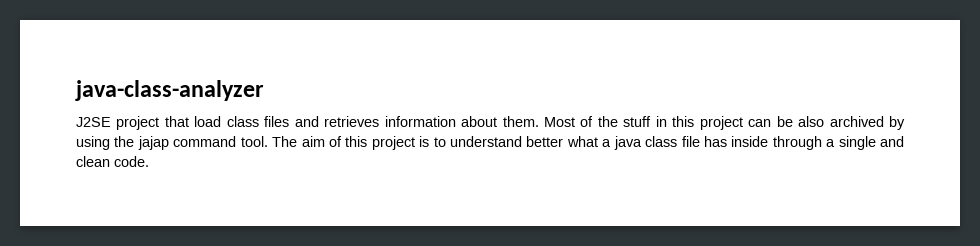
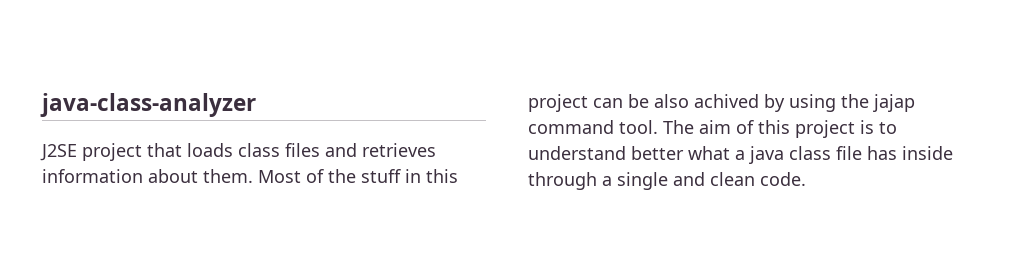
[194,116,222,127] load -> [187,143,233,157] loads
[829,116,884,127] archived -> [694,94,759,108] achived

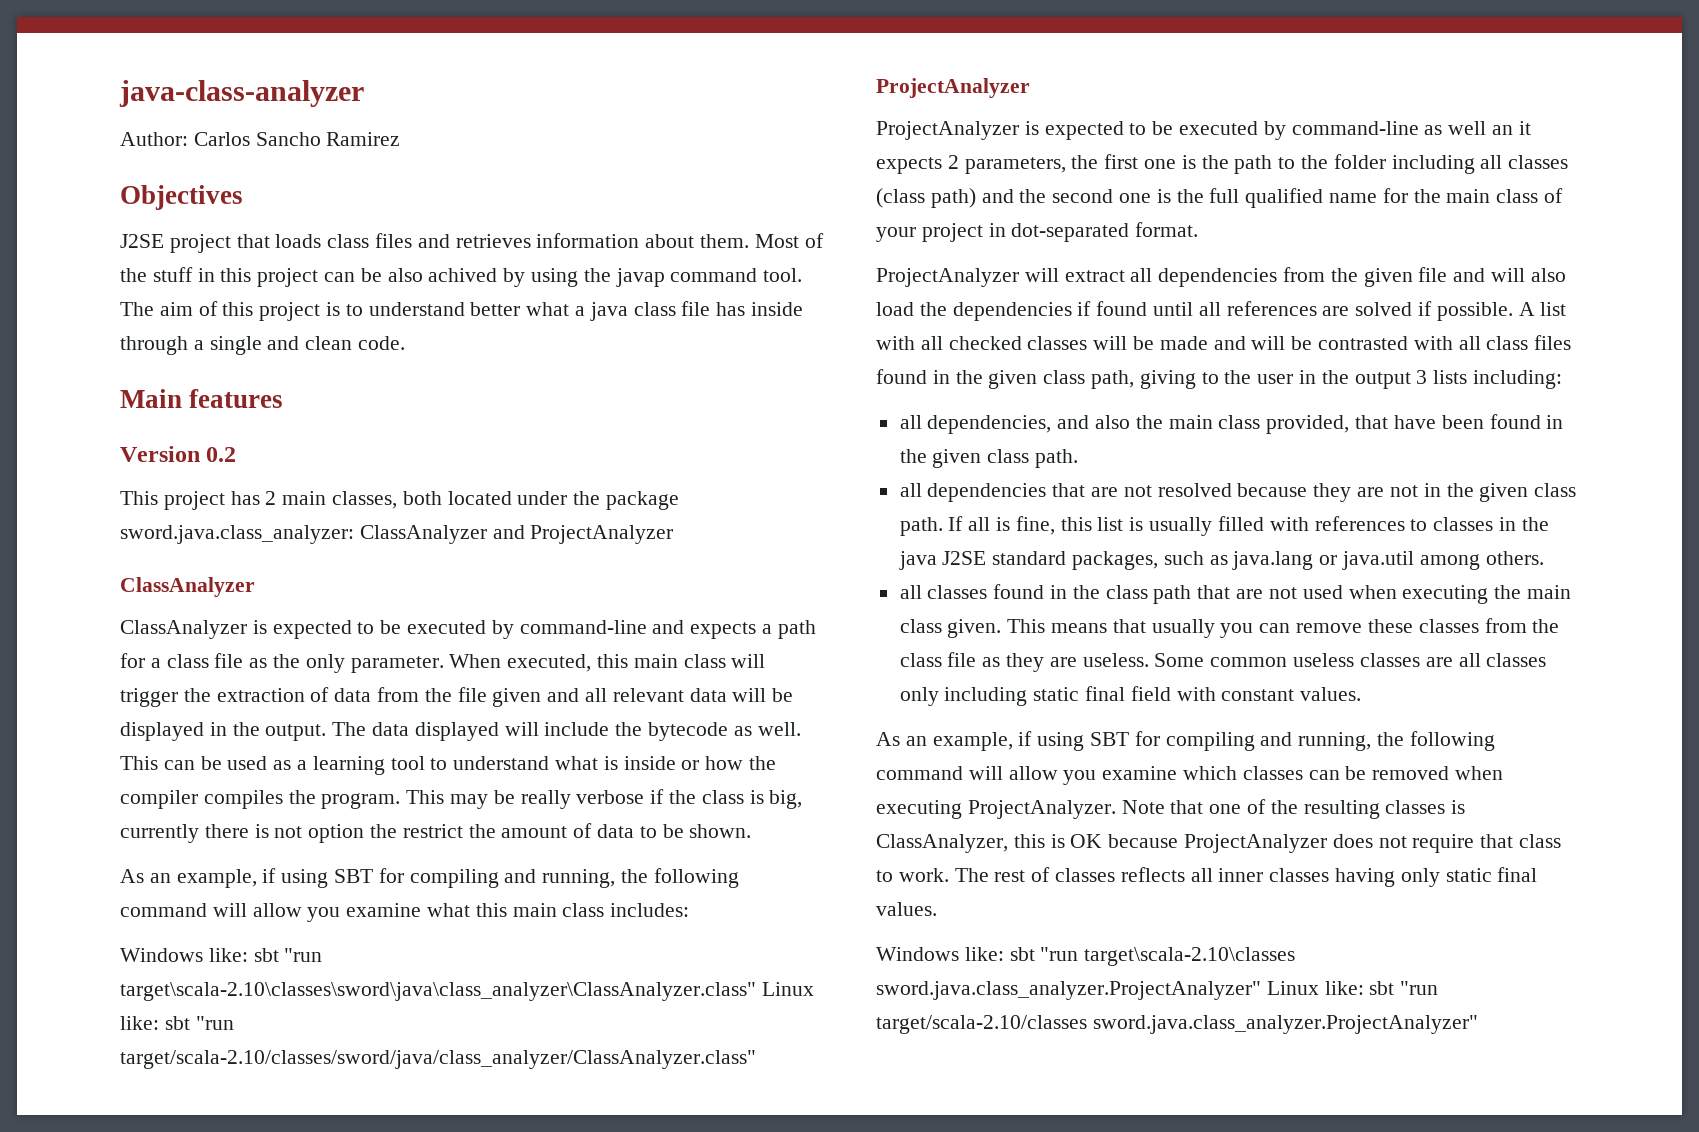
(256, 105) none -> [120,132,401,146] [120,185,243,210] // Author: Carlos Sancho Ramirez // Objectives
[873,94,915,112] jajap -> [615,268,665,287] javap
(806, 179) none -> [120,389,284,408] [120,446,237,462] [120,491,680,510] [120,525,674,544] [120,577,255,597] [120,620,816,639] [120,653,766,673] [120,687,794,707] [120,722,801,741] [120,756,777,775] [120,789,803,809] [120,823,752,843] [120,868,739,888] [120,903,690,922] [120,948,323,962] [120,982,814,1001] [120,1016,234,1030] [120,1050,756,1069] [876,78,1030,98] [876,121,1531,140] [876,154,1569,174] [876,188,1564,208] [876,222,1199,242] [876,267,1566,287] [876,301,1567,321] [876,335,1572,350] [876,369,1563,389] [899,414,1564,434] [899,449,1079,468] [899,483,1577,502] [899,516,1549,536] [898,551,1544,570] [899,584,1571,604] [899,618,1560,638] [899,652,1547,672] [899,686,1362,706] [876,731,1495,751] [876,766,1504,785] [876,799,1466,819] [876,834,1562,853] [876,867,1538,887] [876,902,937,916] [876,947,1296,966] [876,981,1439,1000] [876,1015,1478,1034] // Main features // Version 0.2 // This project has 2 main classes, both located under the package sword.java.class_analyzer: ClassAnalyzer and ProjectAnalyzer // ClassAnalyzer // ClassAnalyzer is expected to be executed by command-line and expects a path for a class file as the only parameter. When executed, this main class will trigger the extraction of data from the file given and all relevant data will be displayed in the output. The data displayed will include the bytecode as well. This can be used as a learning tool to understand what is inside or how the compiler compiles the program. This may be really verbose if the class is big, currently there is not option the restrict the amount of data to be shown. // As an example, if using SBT for compiling and running, the following command will allow you examine what this main class includes: // Windows like: sbt "run target\scala-2.10\classes\sword\java\class_analyzer\ClassAnalyzer.class" Linux like: sbt "run target/scala-2.10/classes/sword/java/class_analyzer/ClassAnalyzer.class" // ProjectAnalyzer // ProjectAnalyzer is expected to be executed by command-line as well an it expects 2 parameters, the first one is the path to the folder including all classes (class path) and the second one is the full qualified name for the main class of your project in dot-separated format. // ProjectAnalyzer will extract all dependencies from the given file and will also load the dependencies if found until all references are solved if possible. A list with all checked classes will be made and will be contrasted with all class files found in the given class path, giving to the user in the output 3 lists including: // all dependencies, and also the main class provided, that have been found in the given class path. // all dependencies that are not resolved because they are not in the given class path. If all is fine, this list is usually filled with references to classes in the java J2SE standard packages, such as java.lang or java.util among others. // all classes found in the class path that are not used when executing the main class given. This means that usually you can remove these classes from the class file as they are useless. Some common useless classes are all classes only including static final field with constant values. // As an example, if using SBT for compiling and running, the following command will allow you examine which classes can be removed when executing ProjectAnalyzer. Note that one of the resulting classes is ClassAnalyzer, this is OK because ProjectAnalyzer does not require that class to work. The rest of classes reflects all inner classes having only static final values. // Windows like: sbt "run target\scala-2.10\classes sword.java.class_analyzer.ProjectAnalyzer" Linux like: sbt "run target/scala-2.10/classes sword.java.class_analyzer.ProjectAnalyzer"

